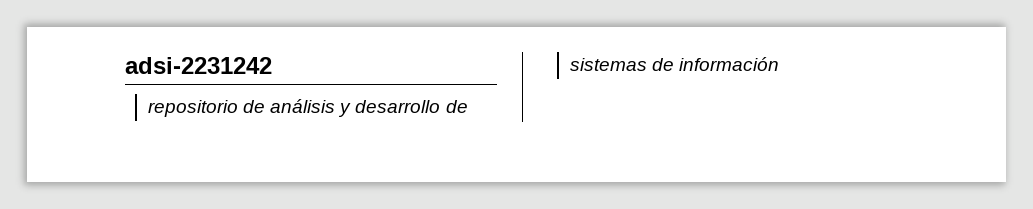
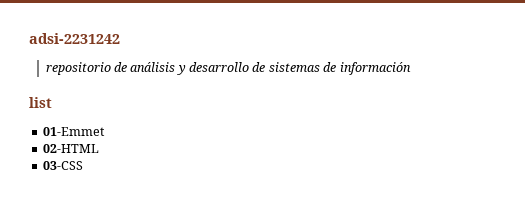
(780, 64) none -> [29,97,52,108] [42,127,105,136] [42,144,99,153] [42,161,83,170] // list // 01-Emmet // 02-HTML // 03-CSS

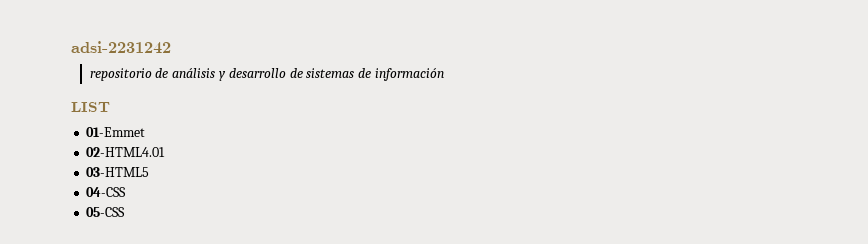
[29,97,52,108] list -> [71,102,110,112] LIST
[42,144,99,153] [42,161,83,170] 02-HTML // 03-CSS -> [86,147,166,157] [86,167,150,177] [86,187,127,197] [86,207,126,217] 02-HTML4.01 // 03-HTML5 // 04-CSS // 05-CSS

